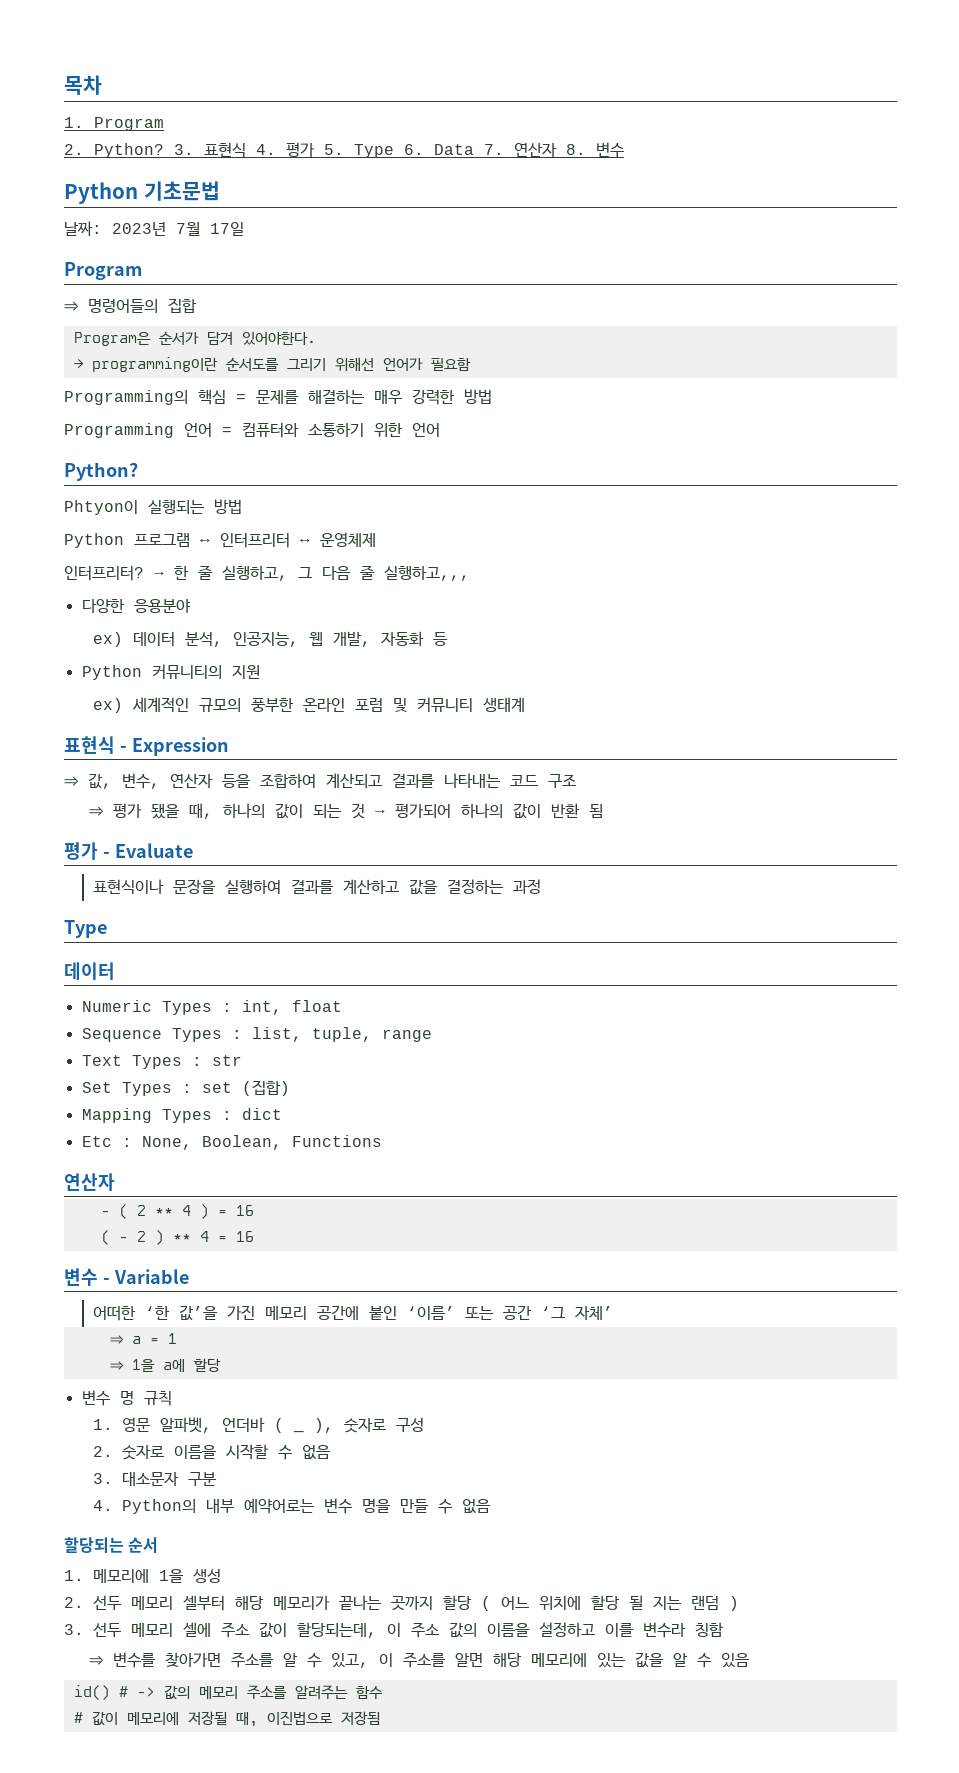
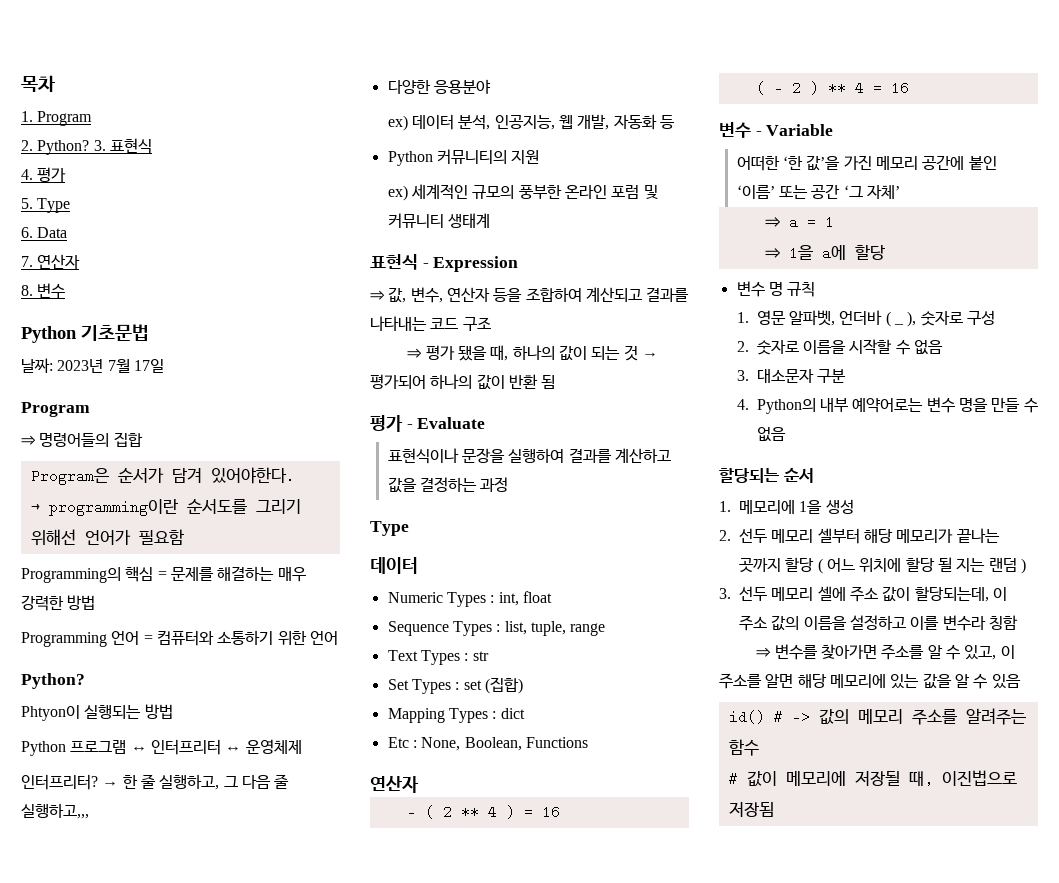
(246, 150) none -> (152, 146) //
(315, 149) none -> (67, 174) //
(394, 151) none -> (71, 205) //
(474, 149) none -> (68, 232) //
(557, 149) none -> (81, 261) //

